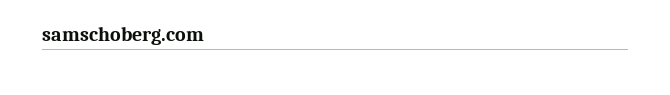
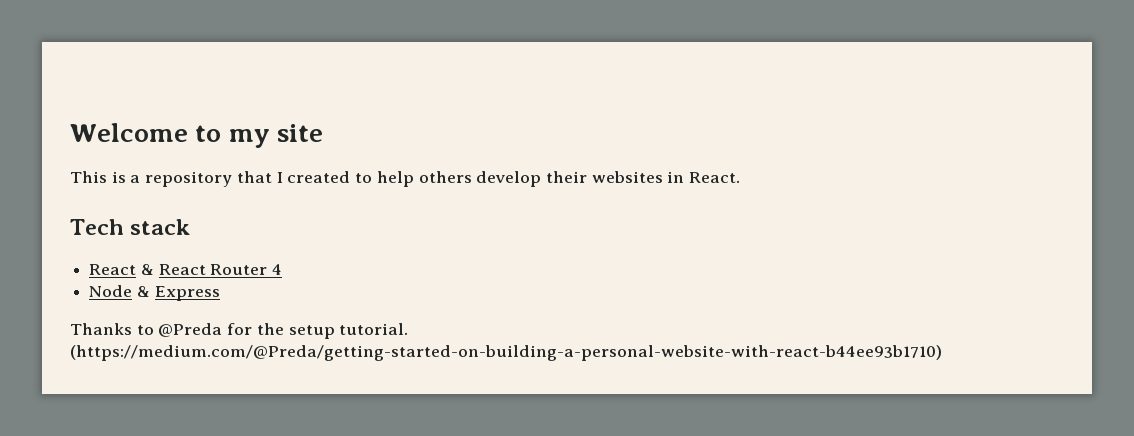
[42,26,204,45] samschoberg.com -> [70,123,324,148] [70,171,741,187] [70,219,191,235] [89,264,283,275] [89,285,220,301] [70,323,409,339] [70,345,942,361] Welcome to my site // This is a repository that I created to help others develop their websites in React. // Tech stack // React & React Router 4 // Node & Express // Thanks to @Preda for the setup tutorial. (https://medium.com/@Preda/getting-started-on-building-a-personal-website-with-react-b44ee93b1710)

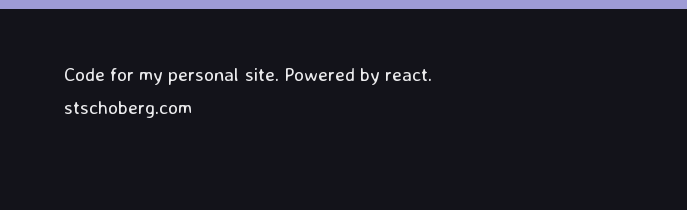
[70,123,324,148] [70,171,741,187] [70,219,191,235] [89,264,283,275] [89,285,220,301] [70,323,409,339] [70,345,942,361] Welcome to my site // This is a repository that I created to help others develop their websites in React. // Tech stack // React & React Router 4 // Node & Express // Thanks to @Preda for the setup tutorial. (https://medium.com/@Preda/getting-started-on-building-a-personal-website-with-react-b44ee93b1710) -> [64,68,432,85] [64,101,192,118] Code for my personal site. Powered by react. // stschoberg.com

